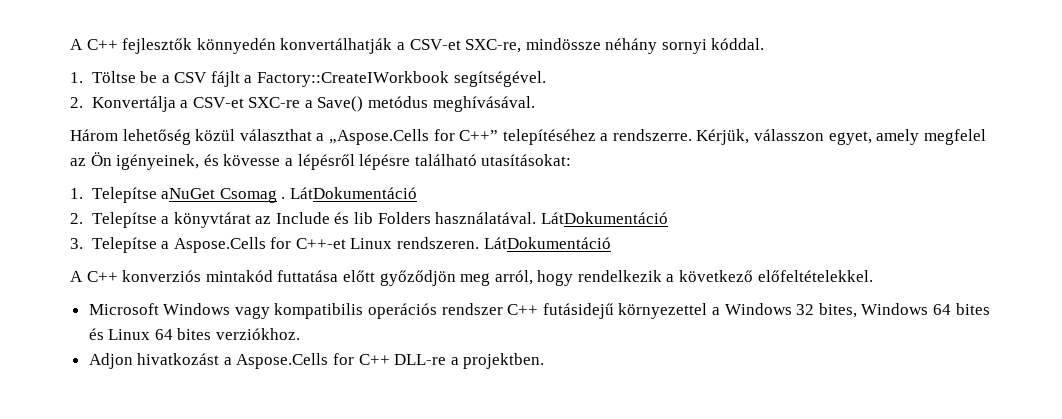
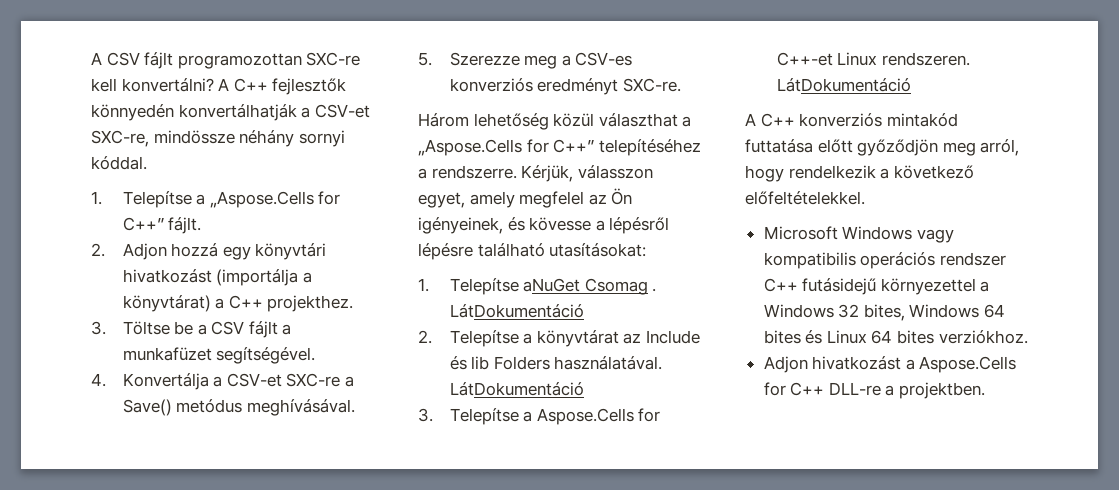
[70,39,83,50] A -> [91,52,361,69] [91,78,230,92] A CSV fájlt programozottan SXC-re kell konvertálni? A
(83, 77) none -> [122,191,341,208] [122,217,202,234] [91,243,327,260] [122,269,312,286] [122,295,354,312] [91,321,106,335] Telepítse a „Aspose.Cells for C++” fájlt. // 2. Adjon hozzá egy könyvtári hivatkozást (importálja a könyvtárat) a C++ projekthez. // 3.
[257,71,450,87] Factory::CreateIWorkbook -> [122,347,212,361] munkafüzet
[70,97,83,108] 2. -> [91,373,106,387] 4.
(535, 104) none -> [418,52,633,69] [449,78,681,95] // 5. Szerezze meg a CSV-es konverziós eredményt SXC-re.

